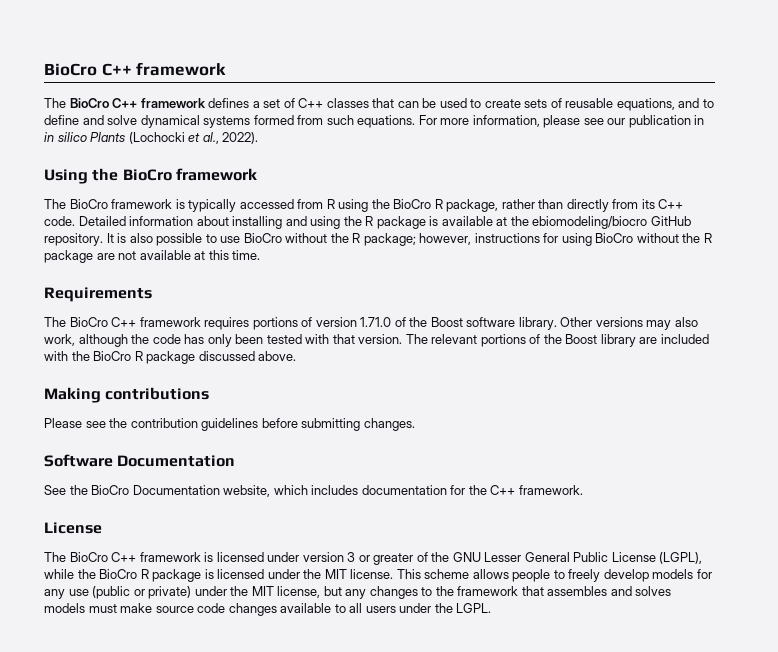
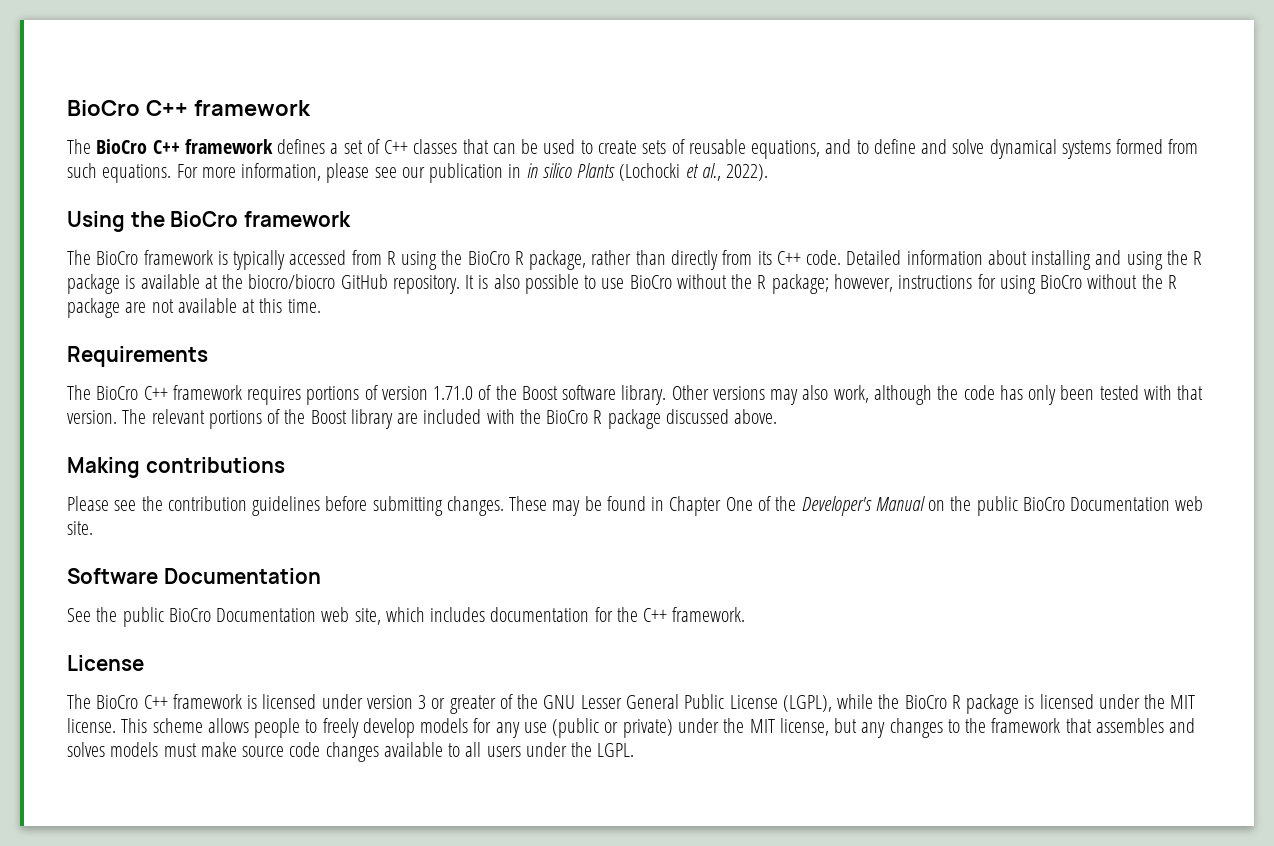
[532,216,648,229] ebiomodeling/biocro -> [248,274,336,289] biocro/biocro
(415, 424) none -> [509,496,1204,516] [67,521,93,535] These may be found in Chapter One of the Developer's Manual on the public BioCro Documentation web site.
[91,485,271,497] BioCro Documentation website, -> [122,607,381,627] public BioCro Documentation web site,

